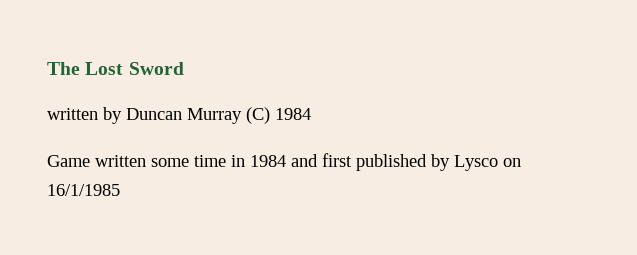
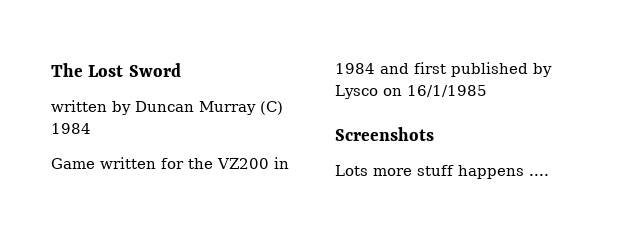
[151,155,226,167] some time -> [161,158,269,169] for the VZ200
(120, 190) none -> [335,127,434,141] [335,165,549,179] // Screenshots // Lots more stuff happens ....

